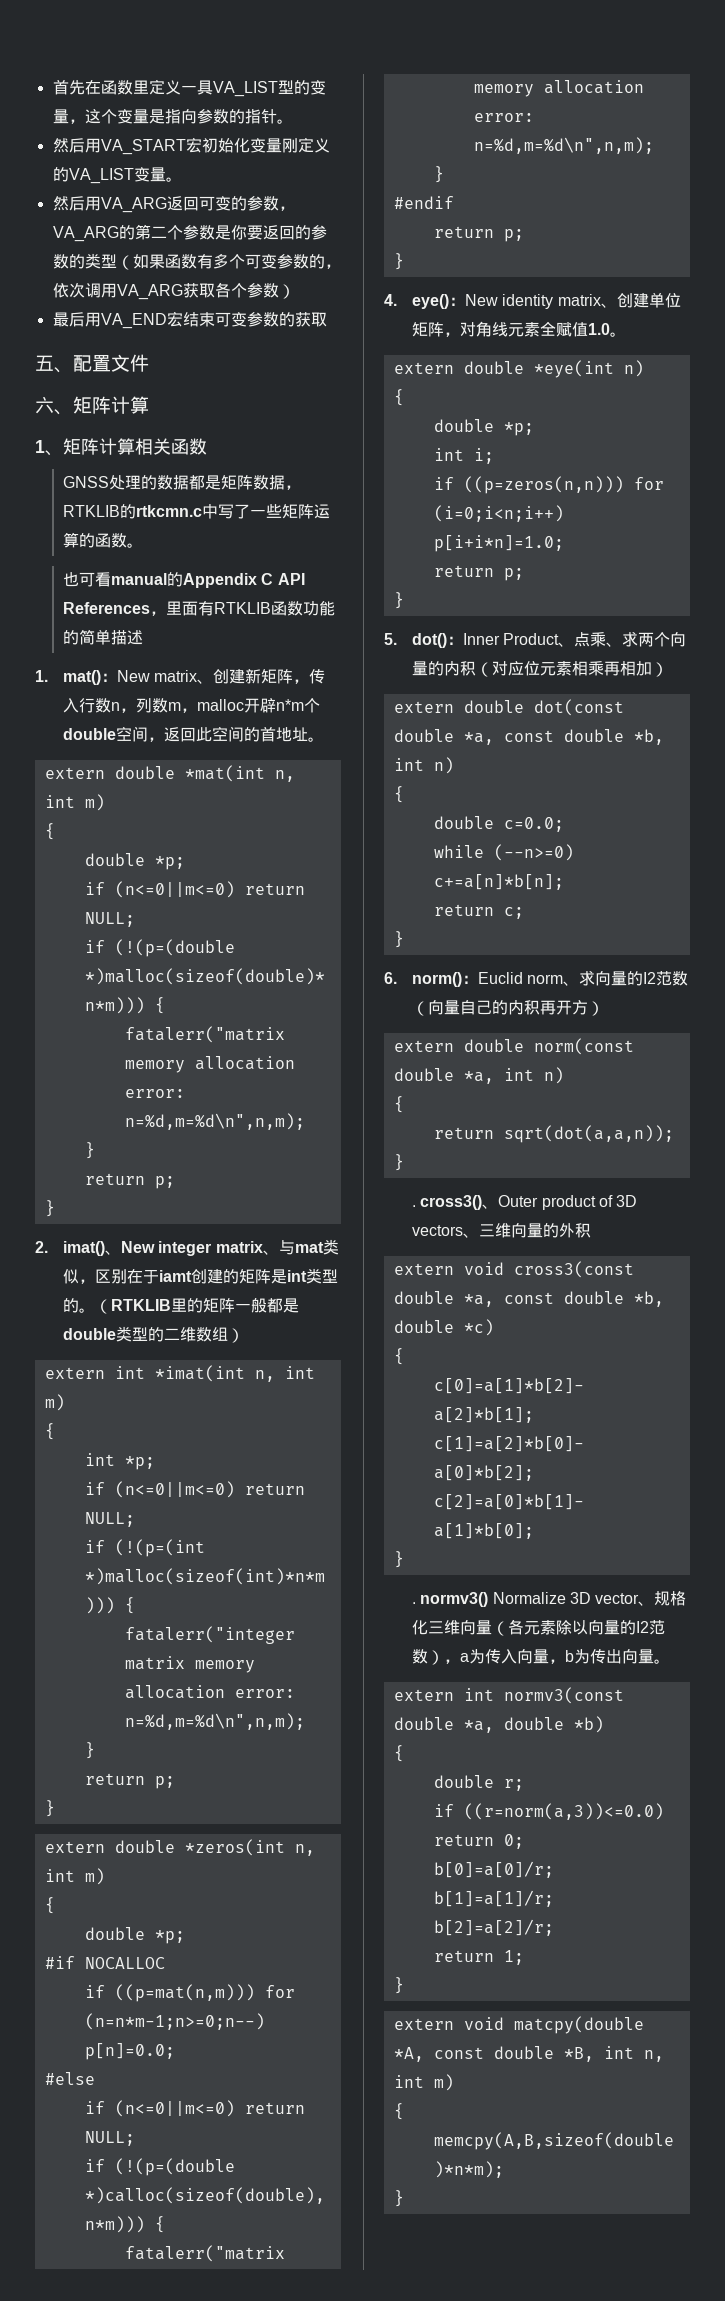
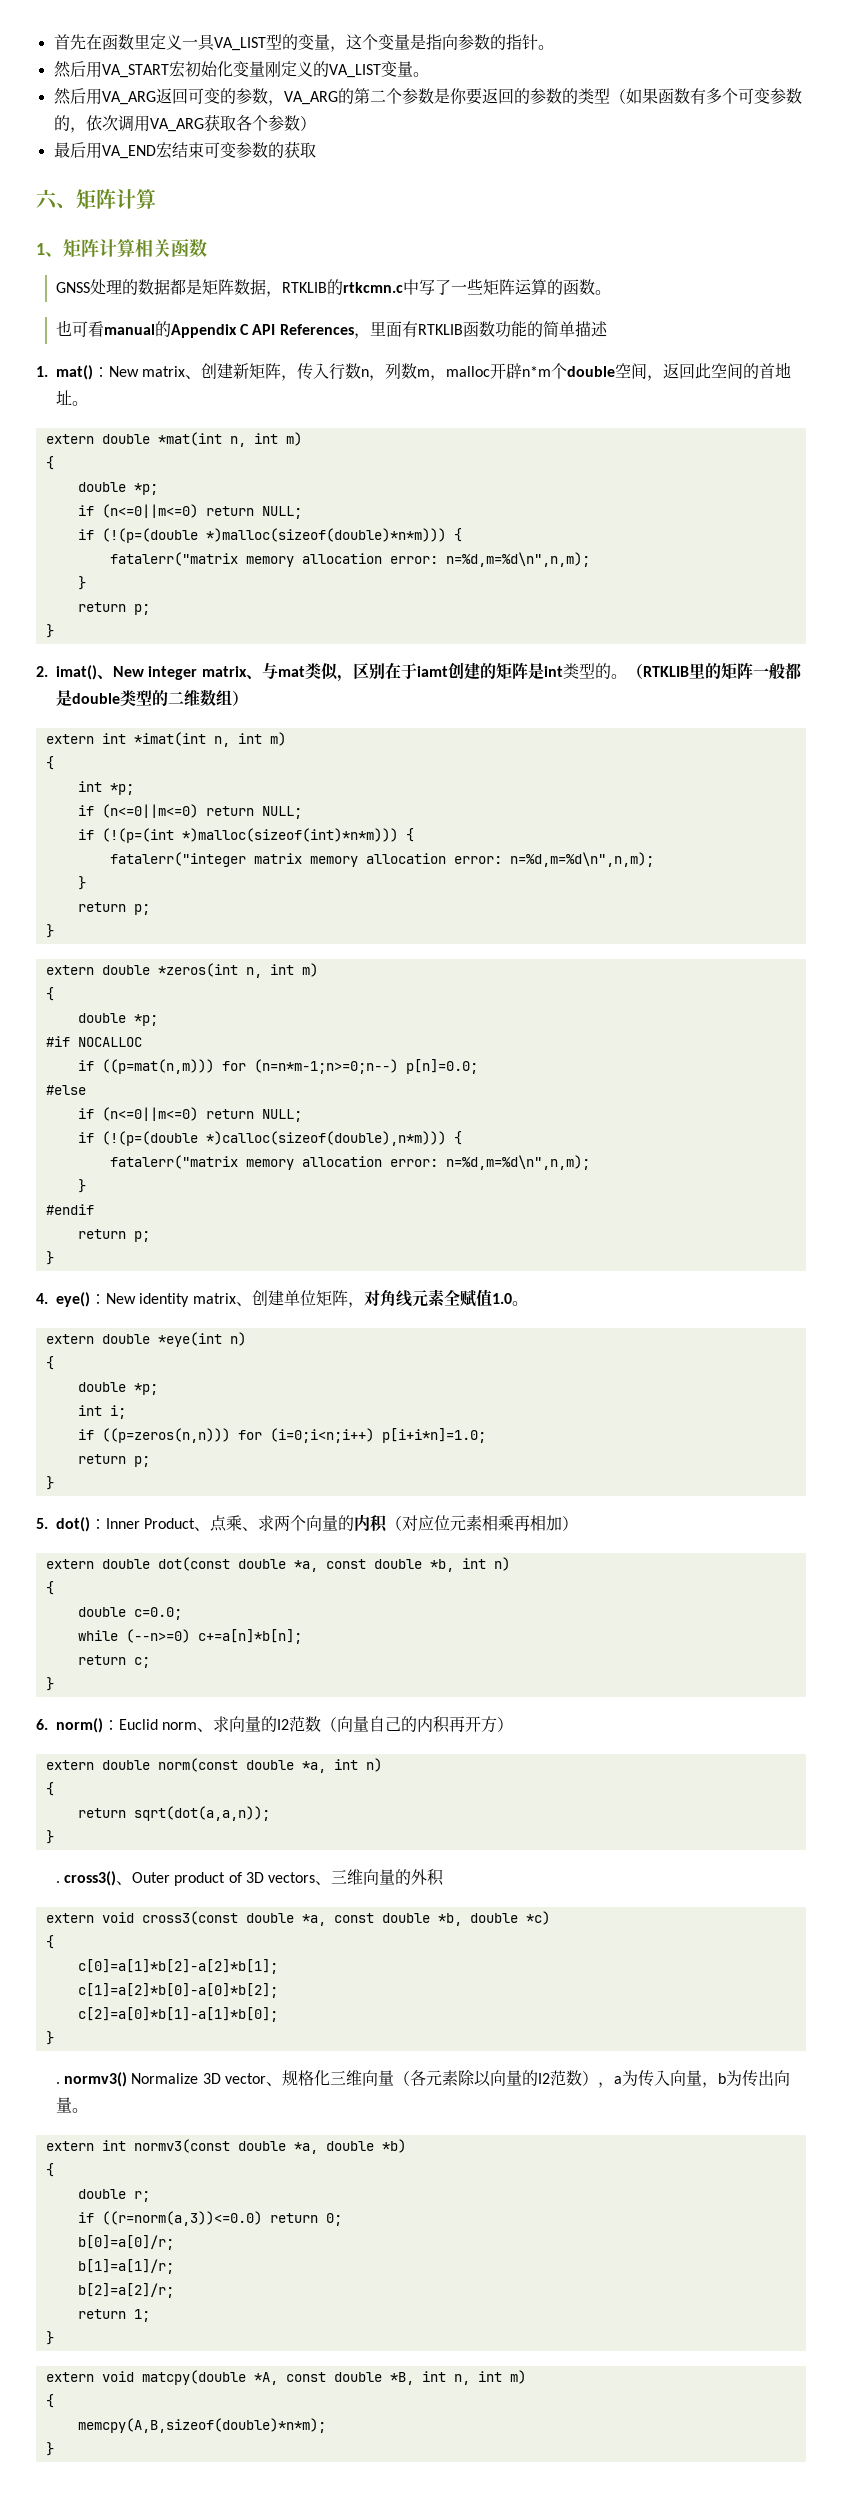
[35,354,149,373] // 五、配置文件 -> (316, 150) none

